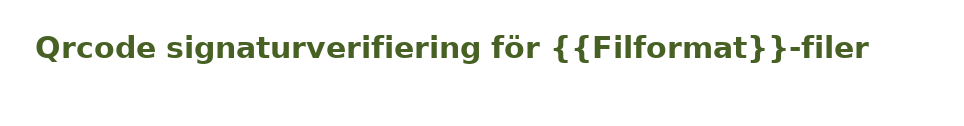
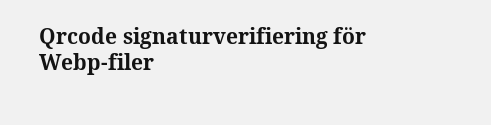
[550,35,869,63] {{Filformat}}-filer -> [39,53,154,75] Webp-filer

